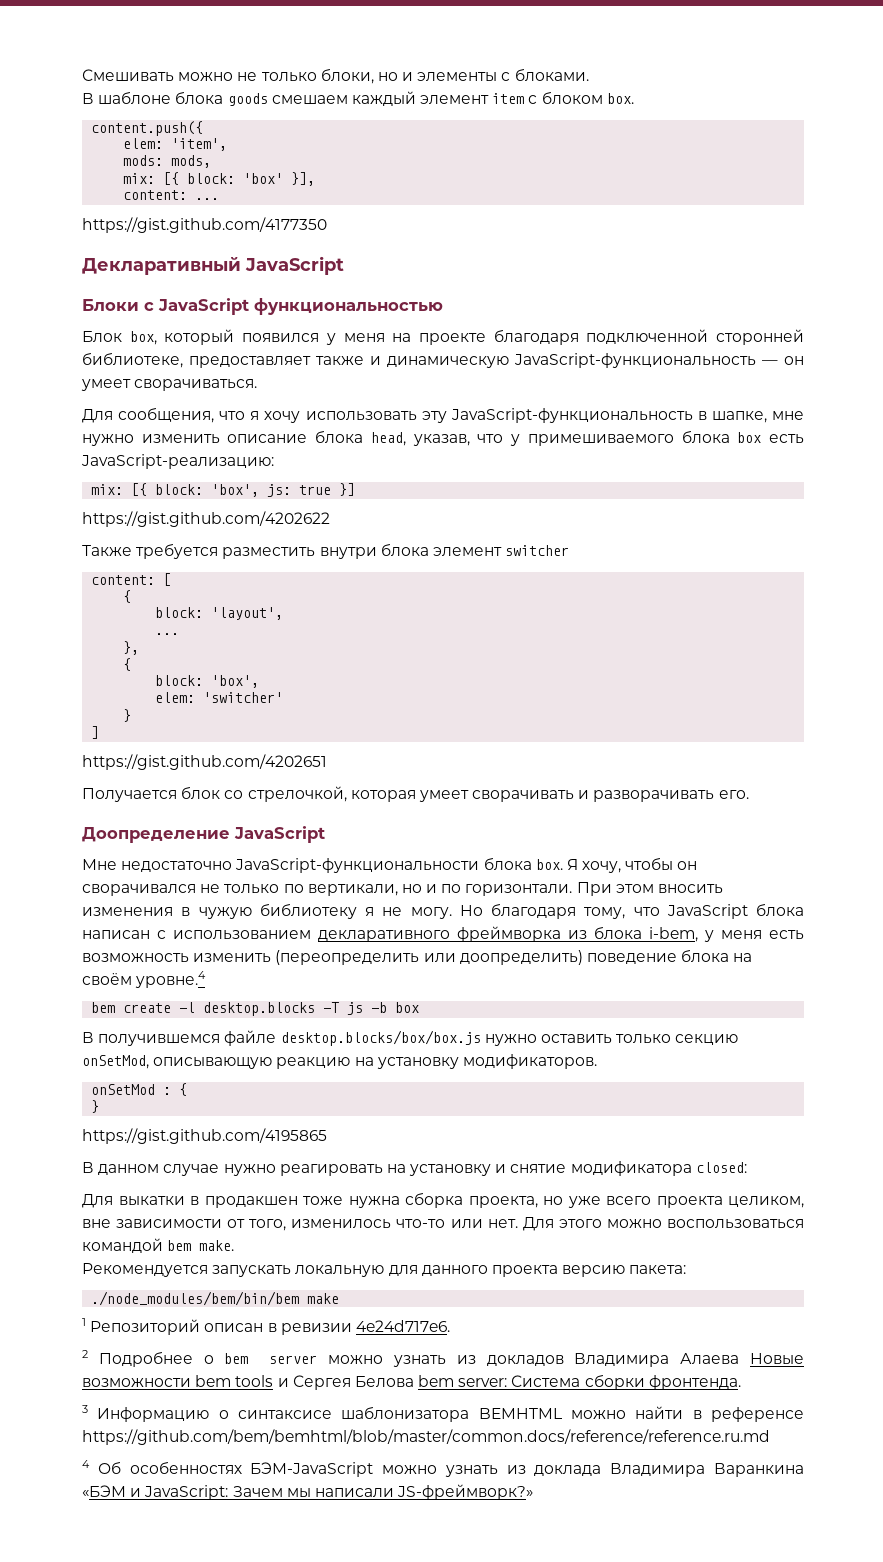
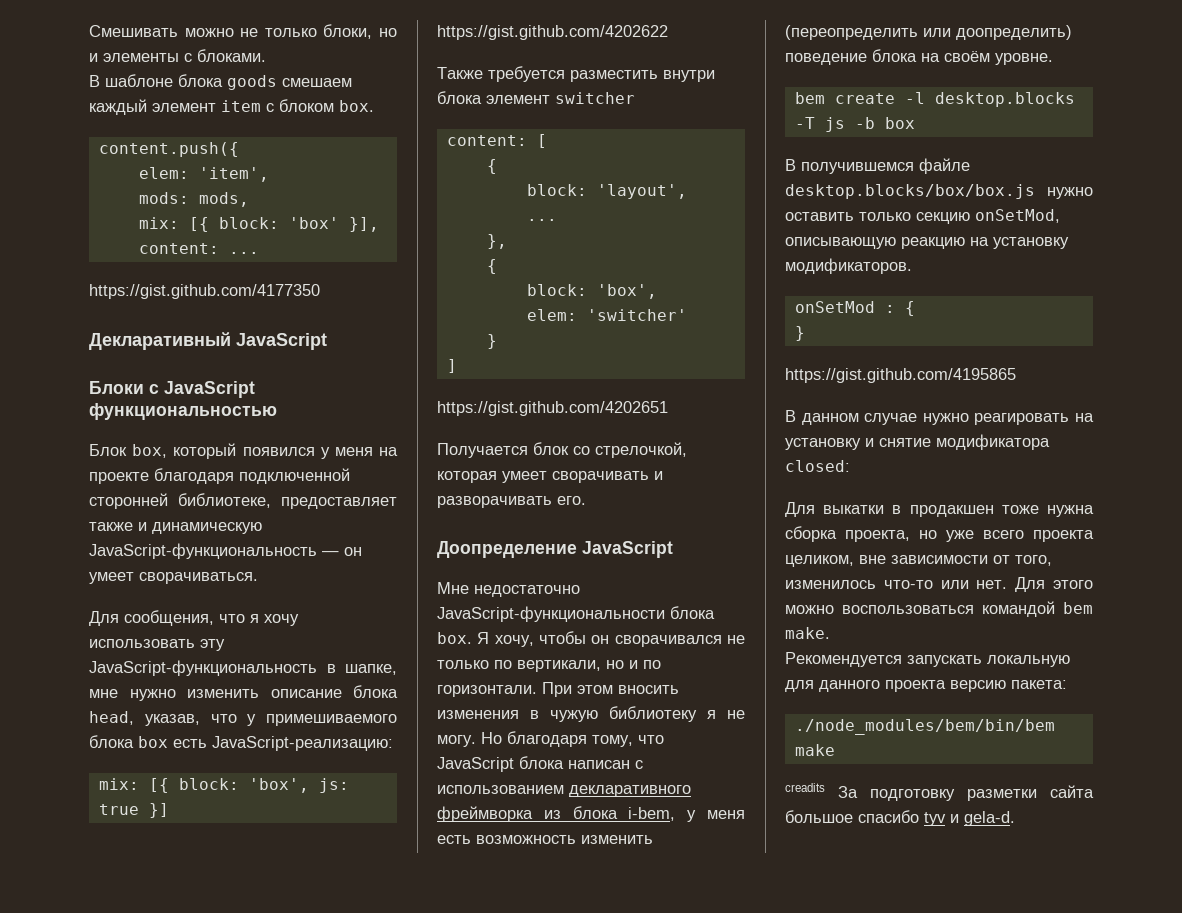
[135,971,207,988] уровне.4 -> [995,53,1053,65] уровне.
[82,1318,450,1335] [82,1350,804,1367] [82,1374,741,1390] [82,1405,805,1422] [82,1429,770,1445] [82,1460,805,1477] [82,1484,534,1500] 1 Репозиторий описан в ревизии 4e24d717e6. // 2 Подробнее о bem server можно узнать из докладов Владимира Алаева Новые возможности bem tools и Сергея Белова bem server: Система сборки фронтенда. // 3 Информацию о синтаксисе шаблонизатора BEMHTML можно найти в референсе https://github.com/bem/bemhtml/blob/master/common.docs/reference/reference.ru.md // 4 Об особенностях БЭМ-JavaScript можно узнать из доклада Владимира Варанкина «БЭМ и JavaScript: Зачем мы написали JS-фреймворк?» -> [785,783,1094,801] [785,810,1015,826] creadits За подготовку разметки сайта большое спасибо tyv и gela-d.

